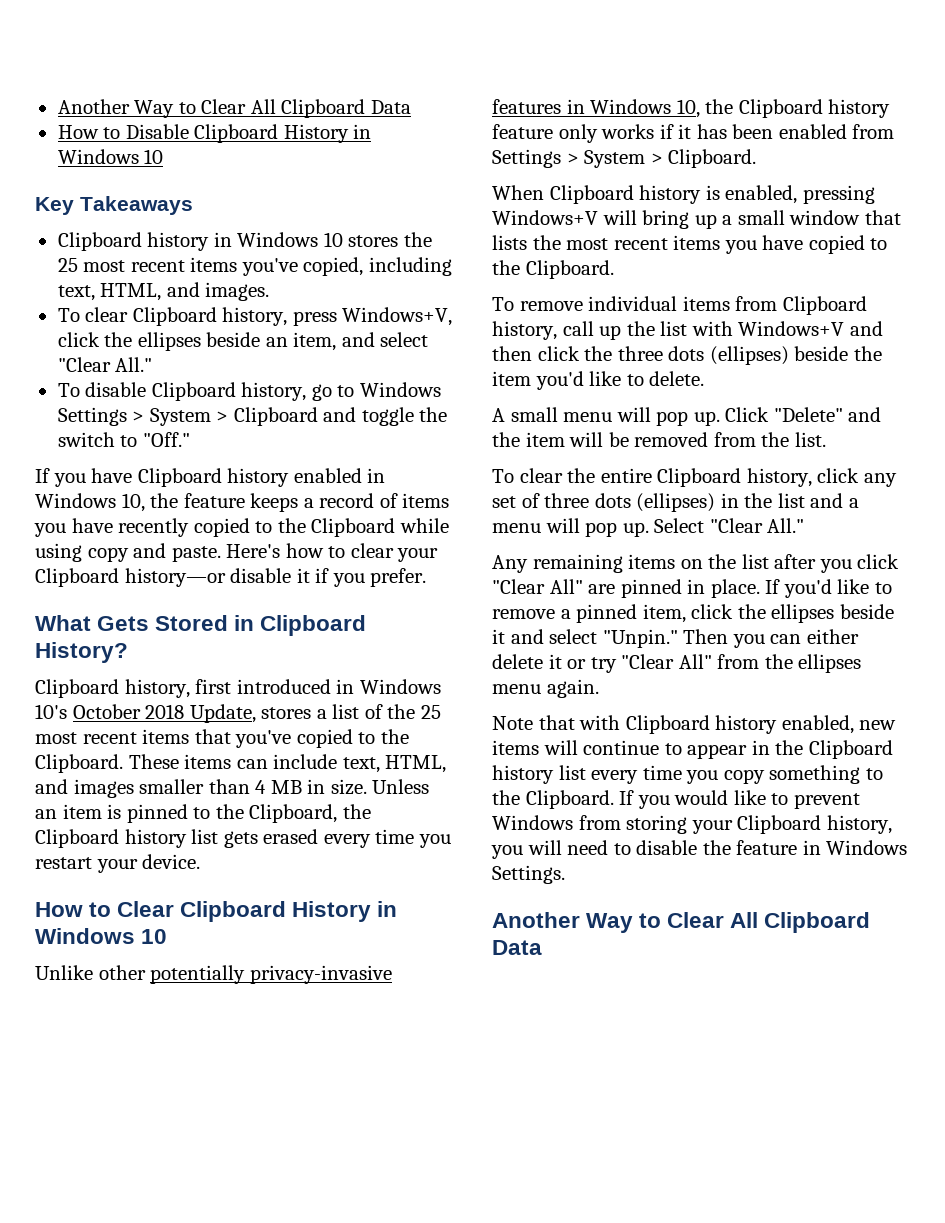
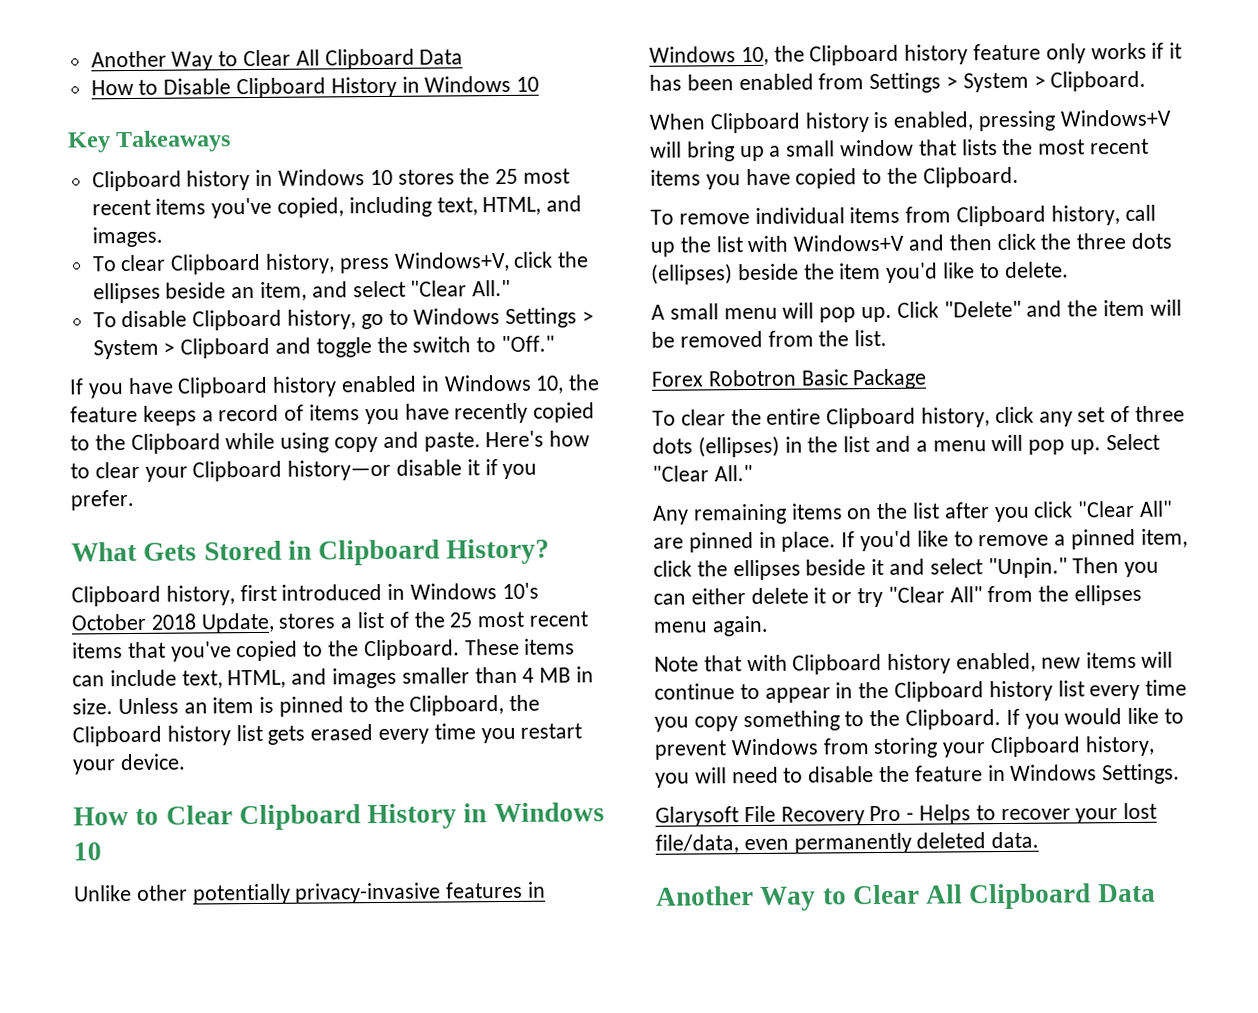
(826, 439) none -> [651,368,928,390] // Forex Robotron Basic Package
(565, 874) none -> [655,802,1158,827] [655,831,1040,854] // Glarysoft File Recovery Pro - Helps to recover your lost file/data, even permanently deleted data.

